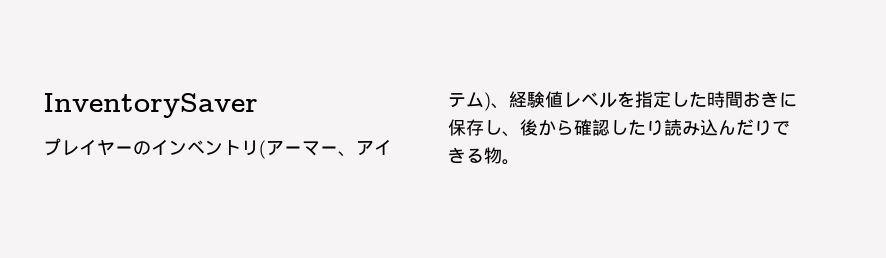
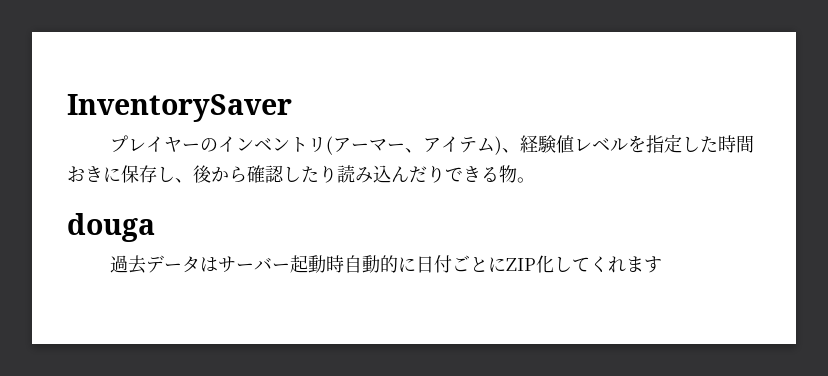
(520, 162) none -> [67,213,155,242] [110,255,663,274] // douga // 過去データはサーバー起動時自動的に日付ごとにZIP化してくれます

